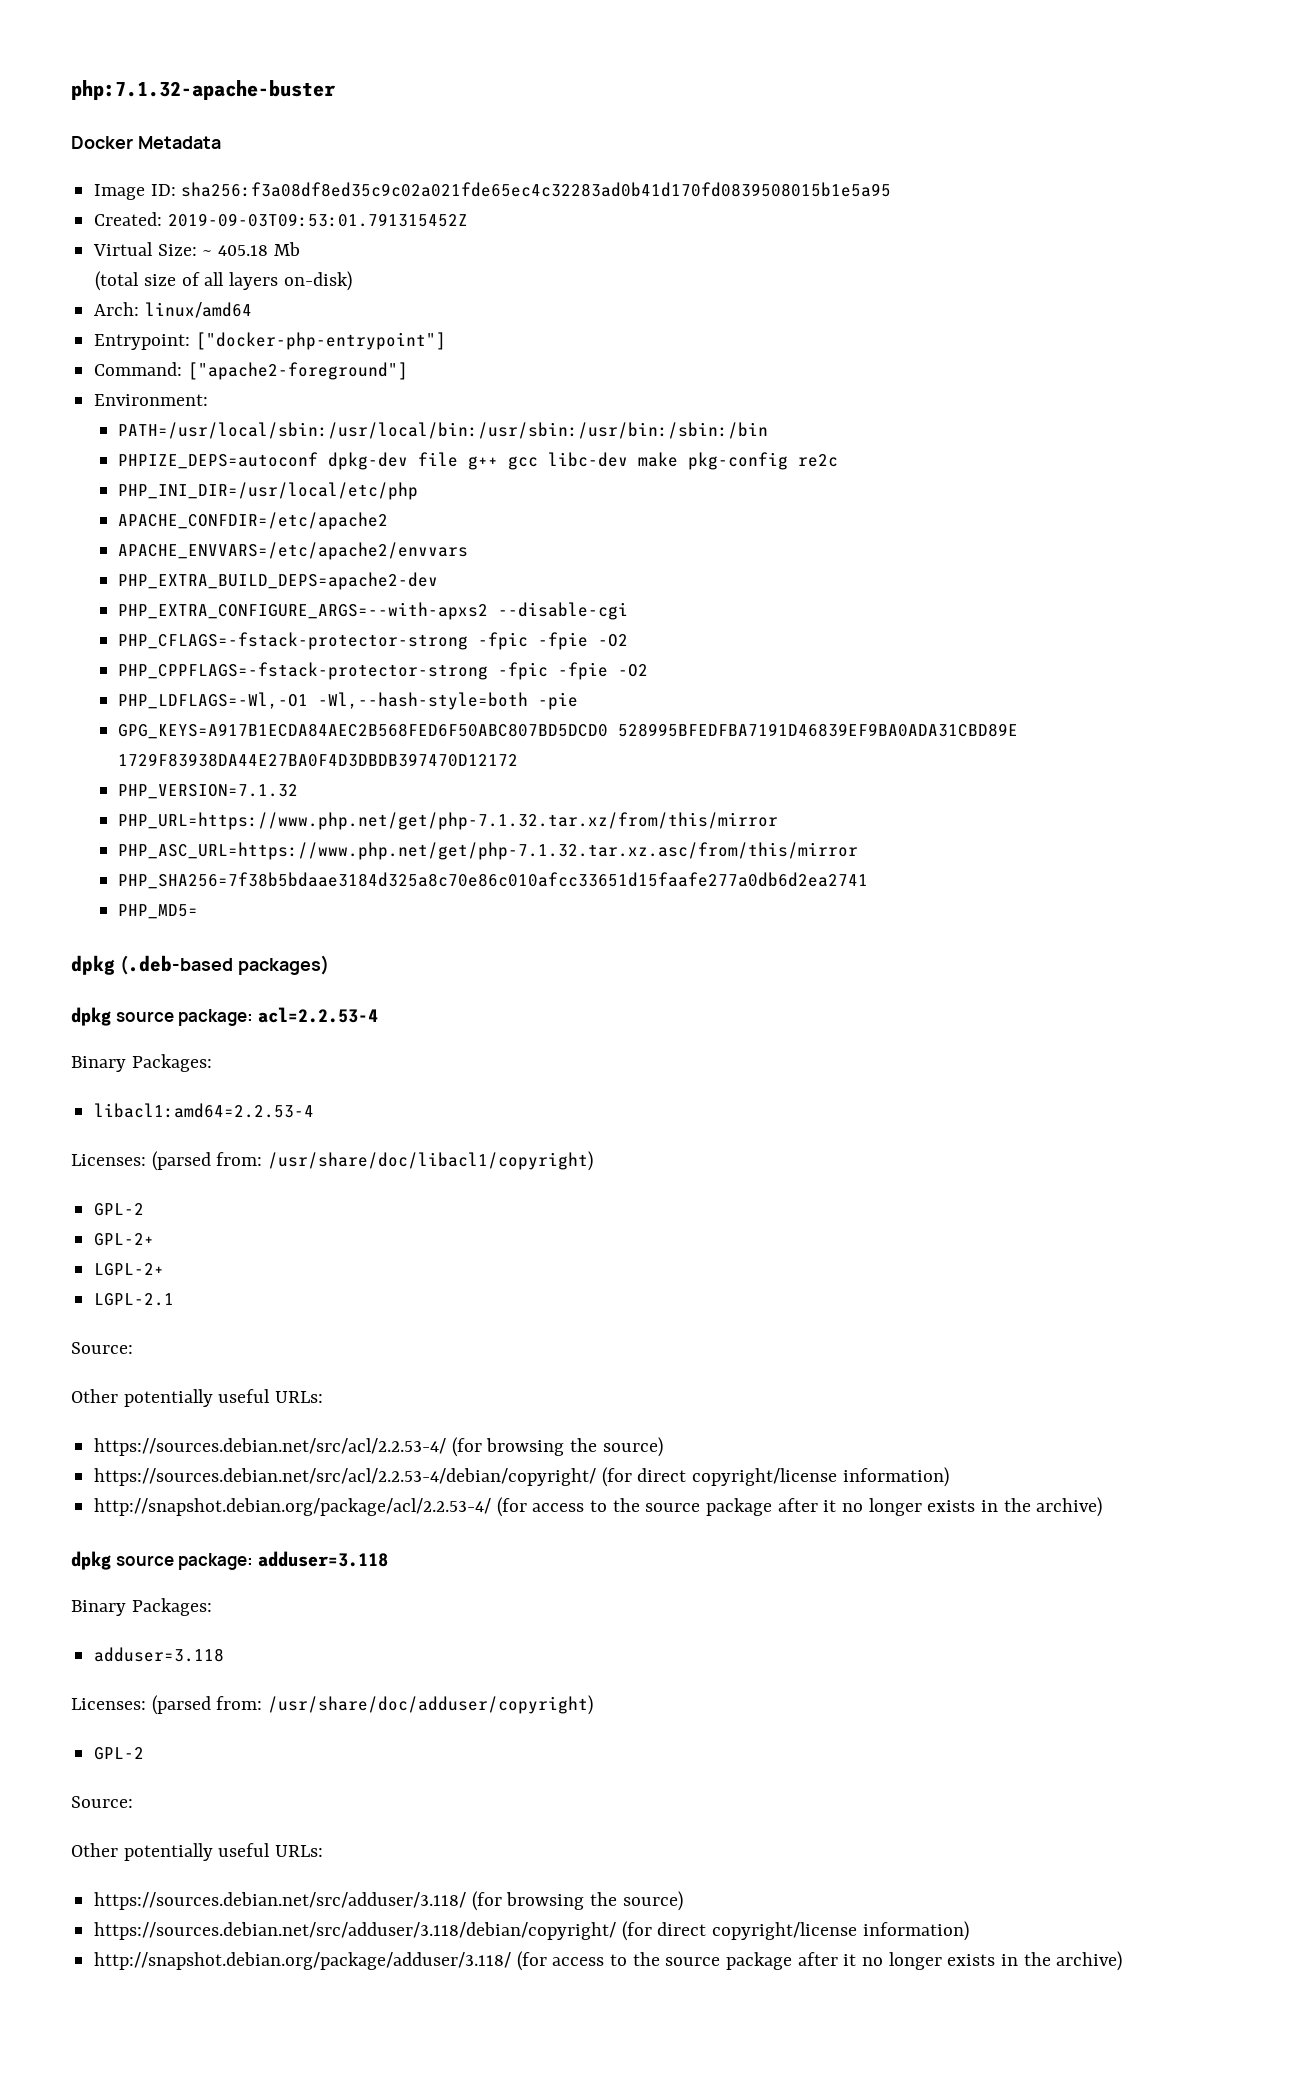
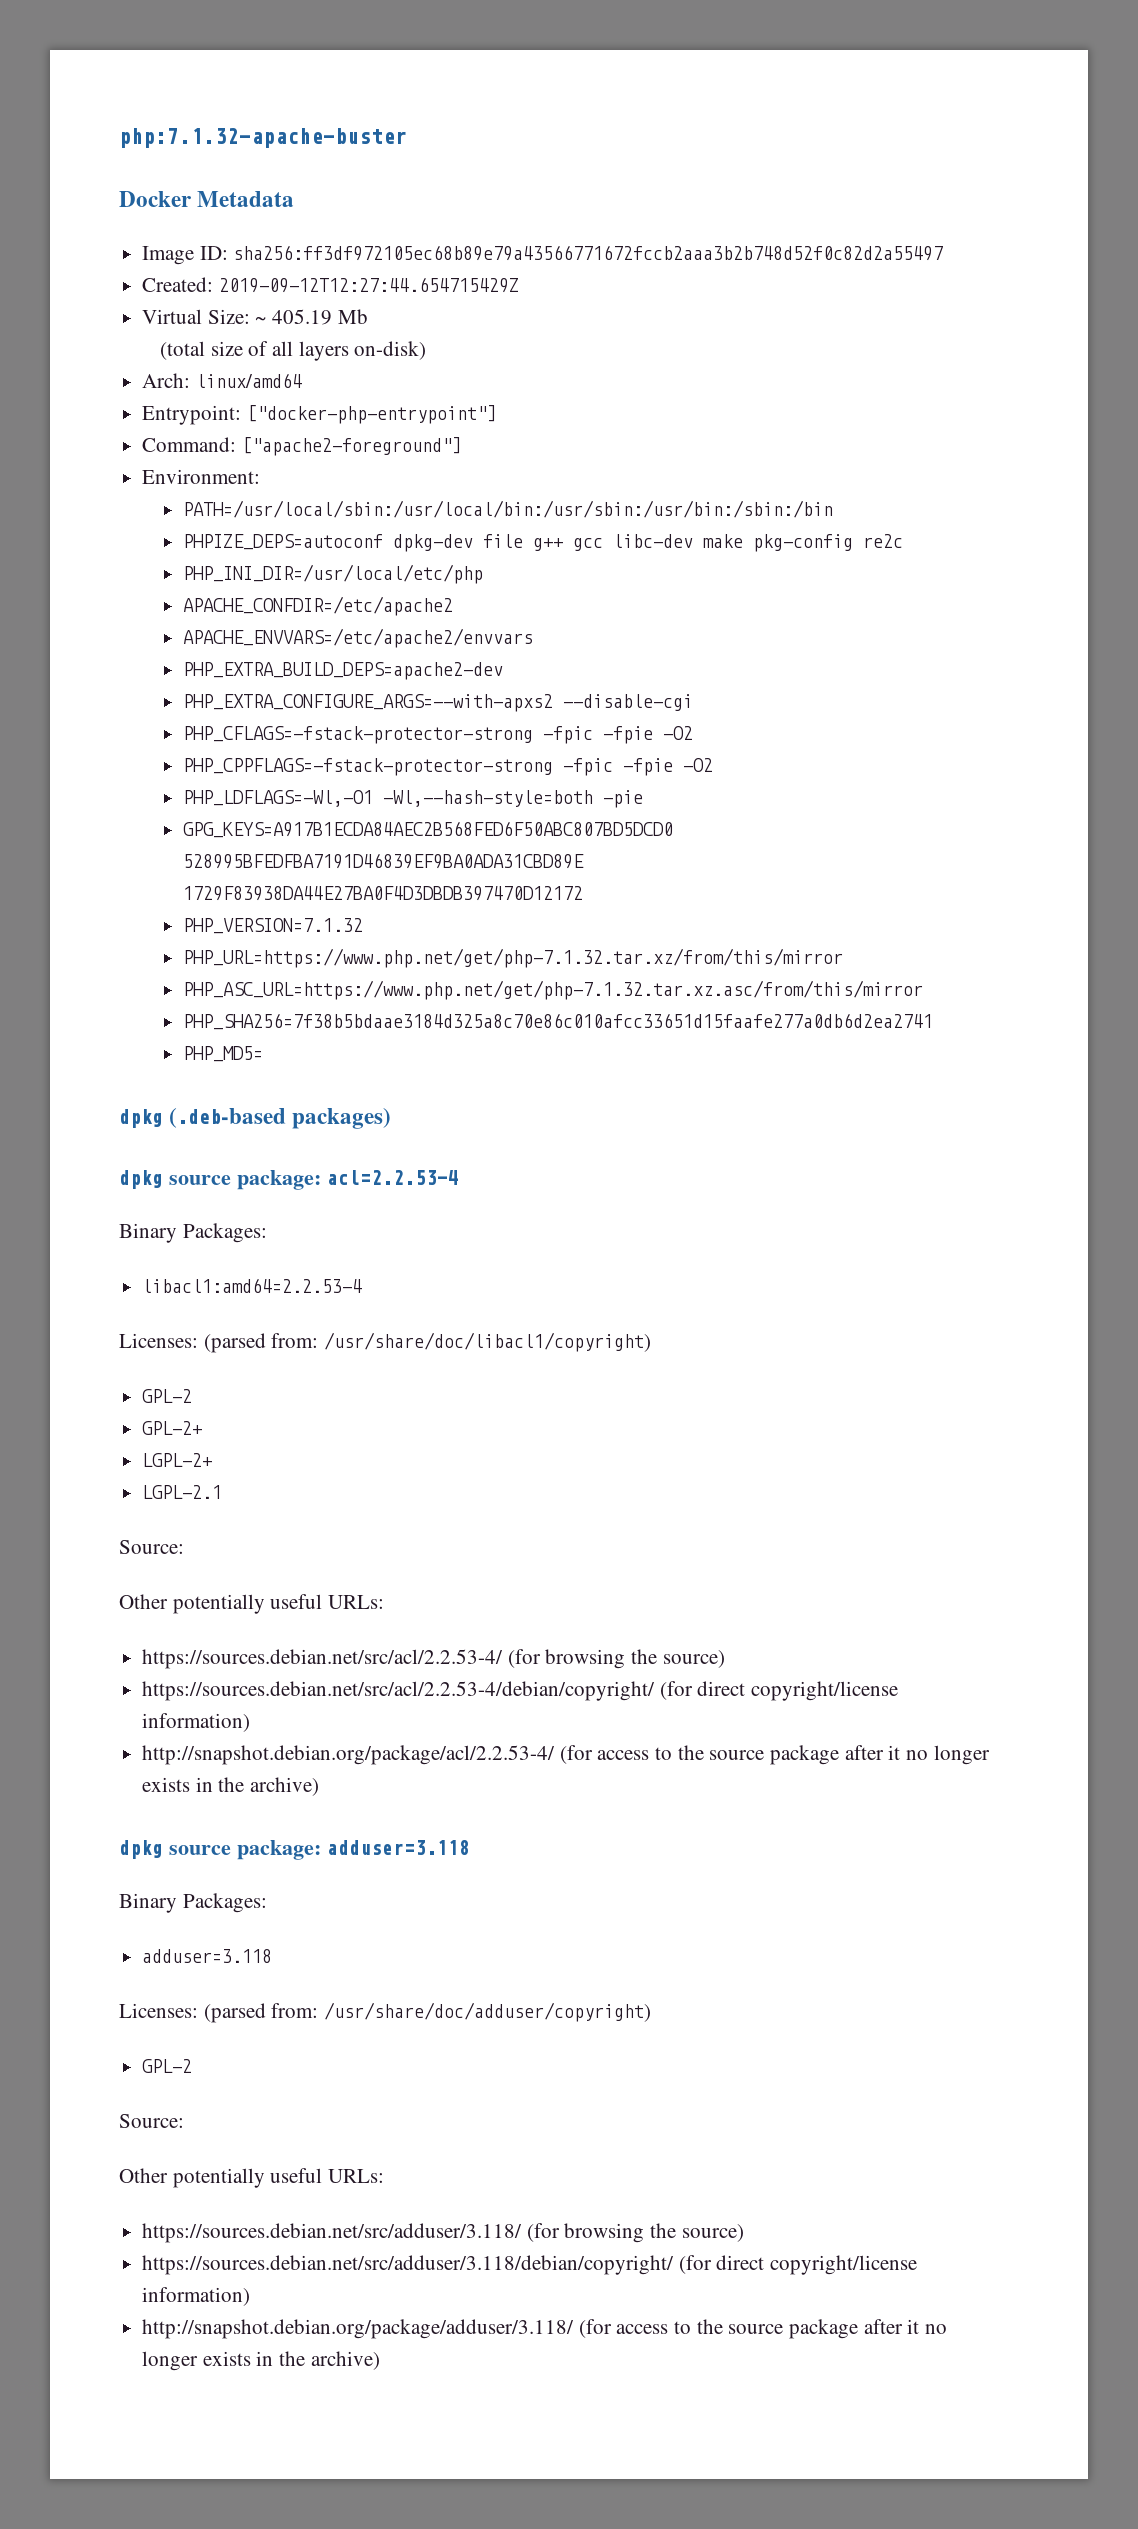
[181,182,892,197] sha256:f3a08df8ed35c9c02a021fde65ec4c32283ad0b41d170fd0839508015b1e5a95 -> [233,245,944,261] sha256:ff3df972105ec68b89e79a43566771672fccb2aaa3b2b748d52f0c82d2a55497
[167,213,468,227] 2019-09-03T09:53:01.791315452Z -> [218,277,519,293] 2019-09-12T12:27:44.654715429Z
[218,245,269,256] 405.18 -> [272,309,333,325] 405.19

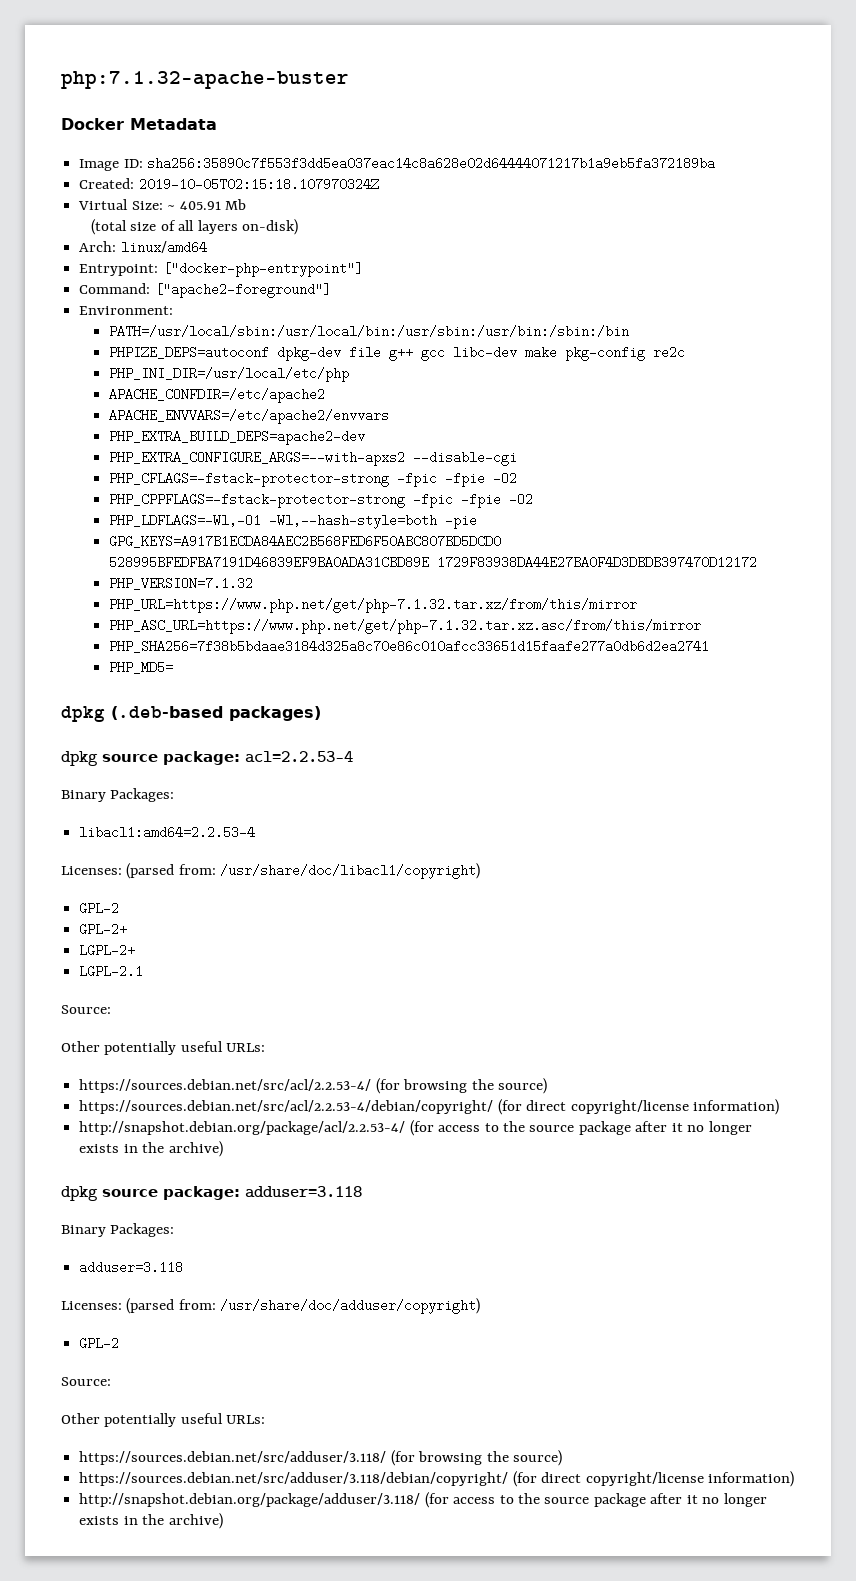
[233,245,944,261] sha256:ff3df972105ec68b89e79a43566771672fccb2aaa3b2b748d52f0c82d2a55497 -> [147,157,716,170] sha256:35890c7f553f3dd5ea037eac14c8a628e02d64444071217b1a9eb5fa372189ba
[218,277,519,293] 2019-09-12T12:27:44.654715429Z -> [138,178,379,191] 2019-10-05T02:15:18.107970324Z
[272,309,333,325] 405.19 -> [179,201,221,210] 405.91

